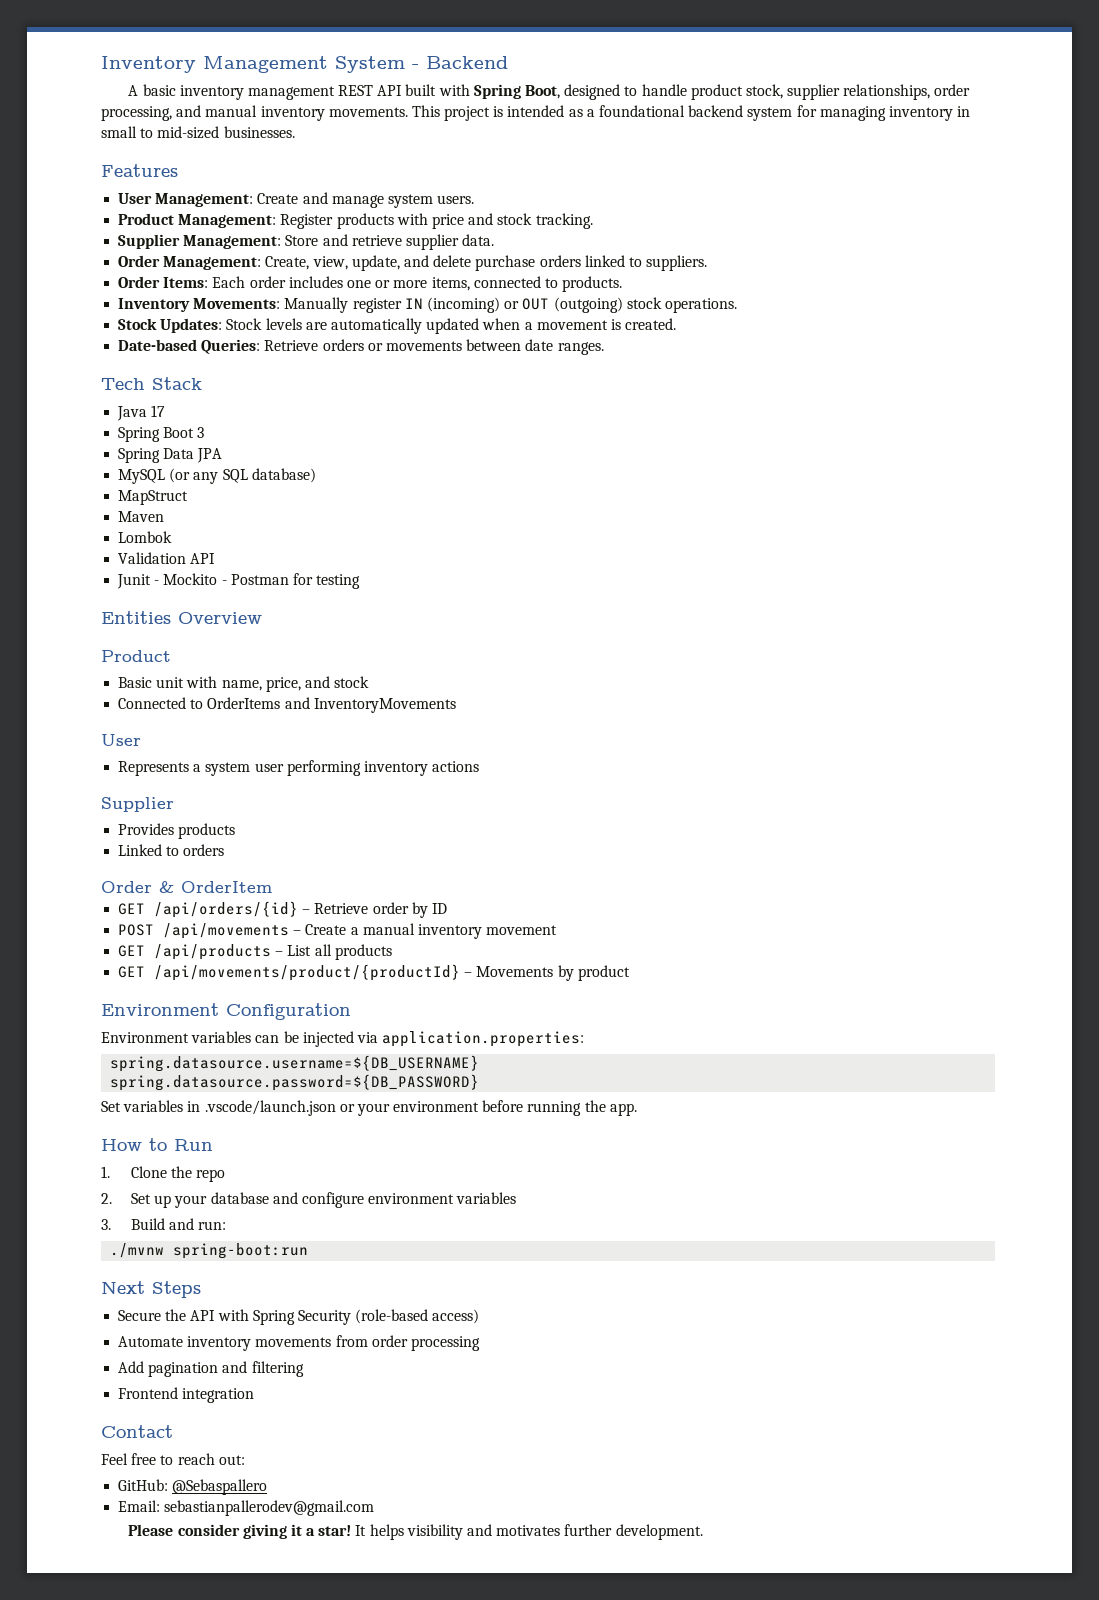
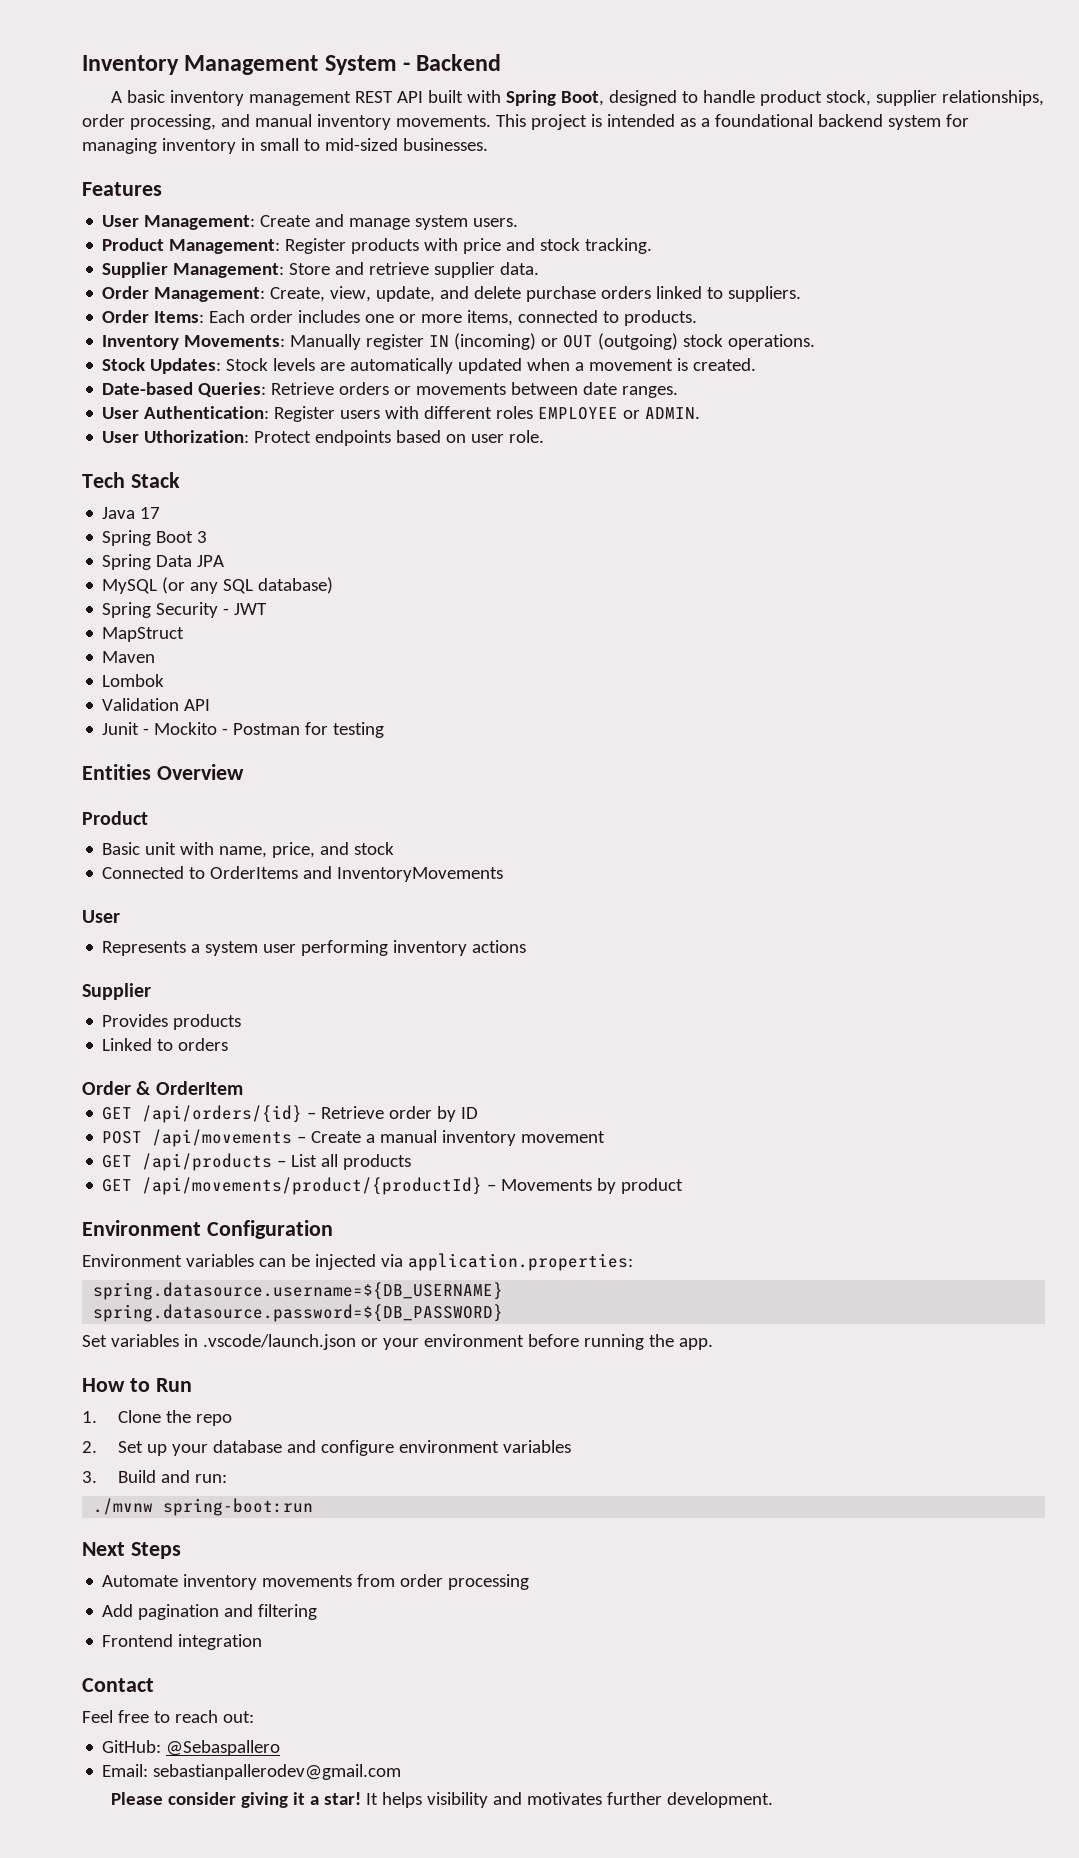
(604, 348) none -> [102,406,701,422] [102,430,545,446] // User Authentication: Register users with different roles EMPLOYEE or ADMIN. // User Uthorization: Protect endpoints based on user role.
(316, 475) none -> [102,602,268,618] // Spring Security - JWT
[118,1309,480,1325] // Secure the API with Spring Security (role-based access) -> (181, 1550) none

